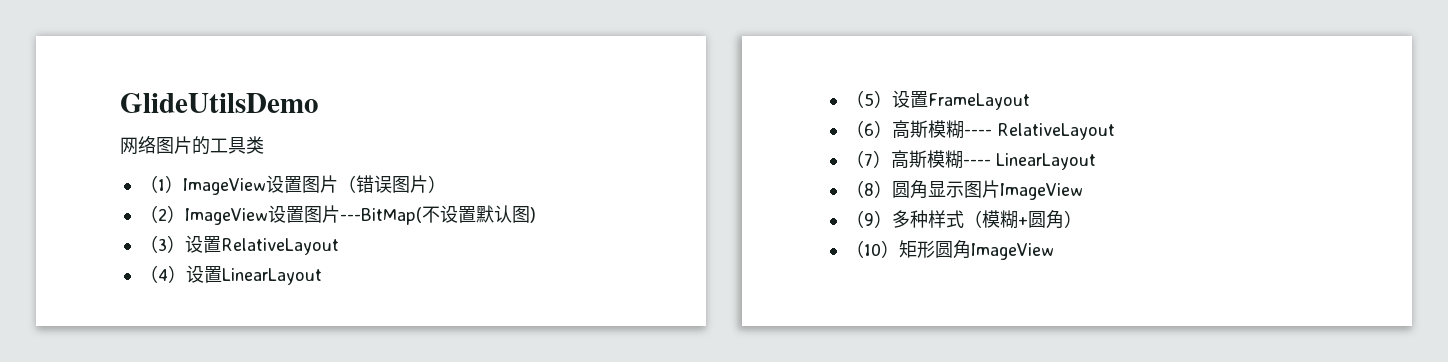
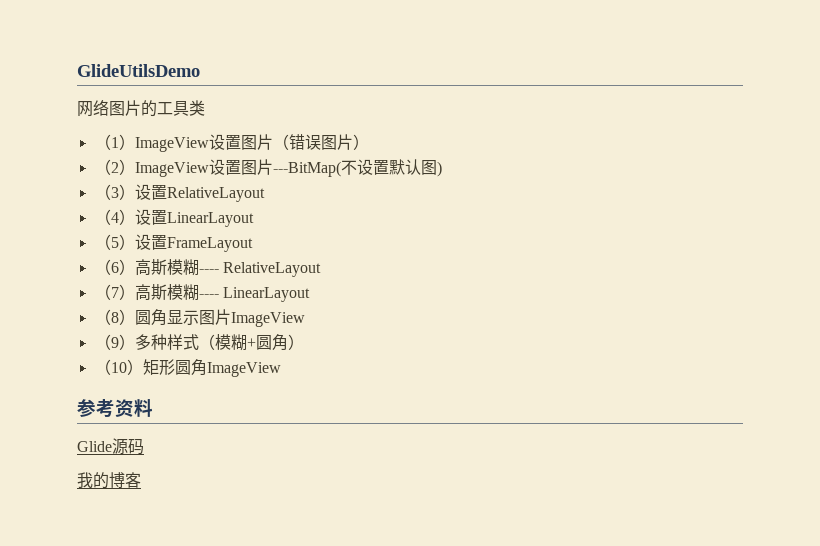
(1054, 251) none -> [77,399,153,417] [77,438,144,455] [77,472,141,489] // 参考资料 // Glide源码 // 我的博客

